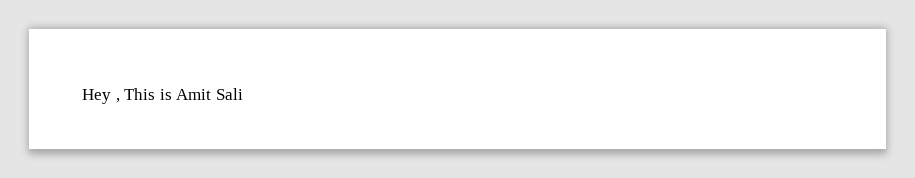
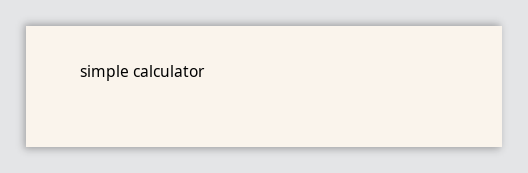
[82,88,243,104] Hey , This is Amit Sali -> [80,65,206,81] simple calculator

